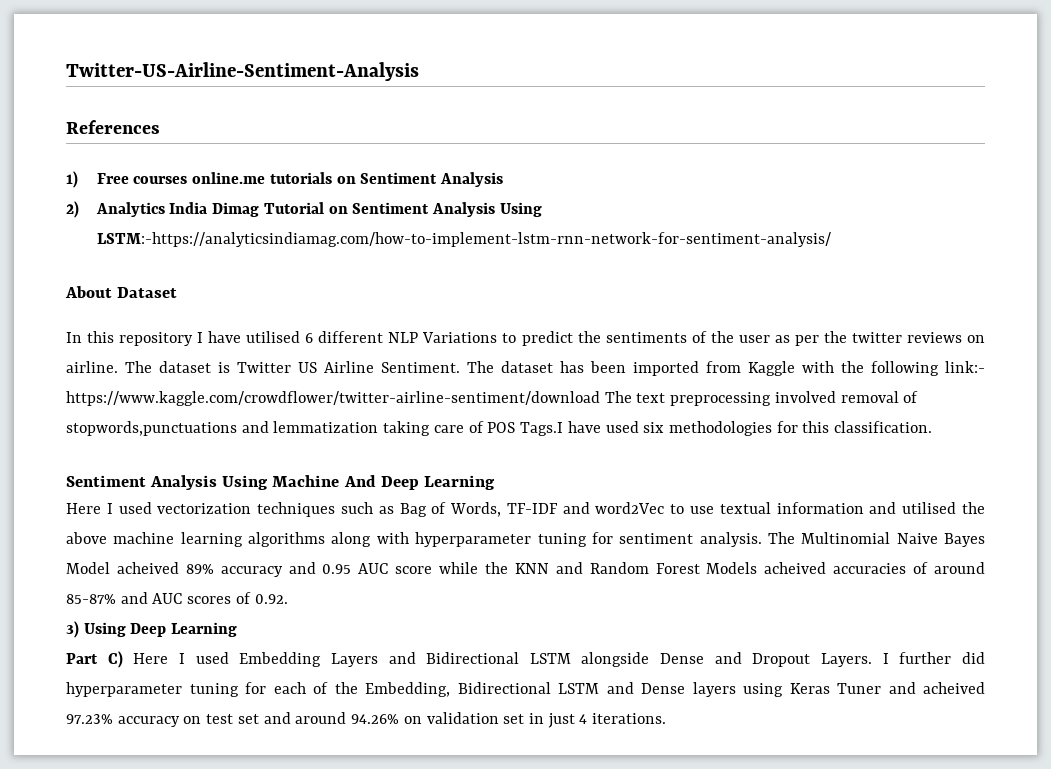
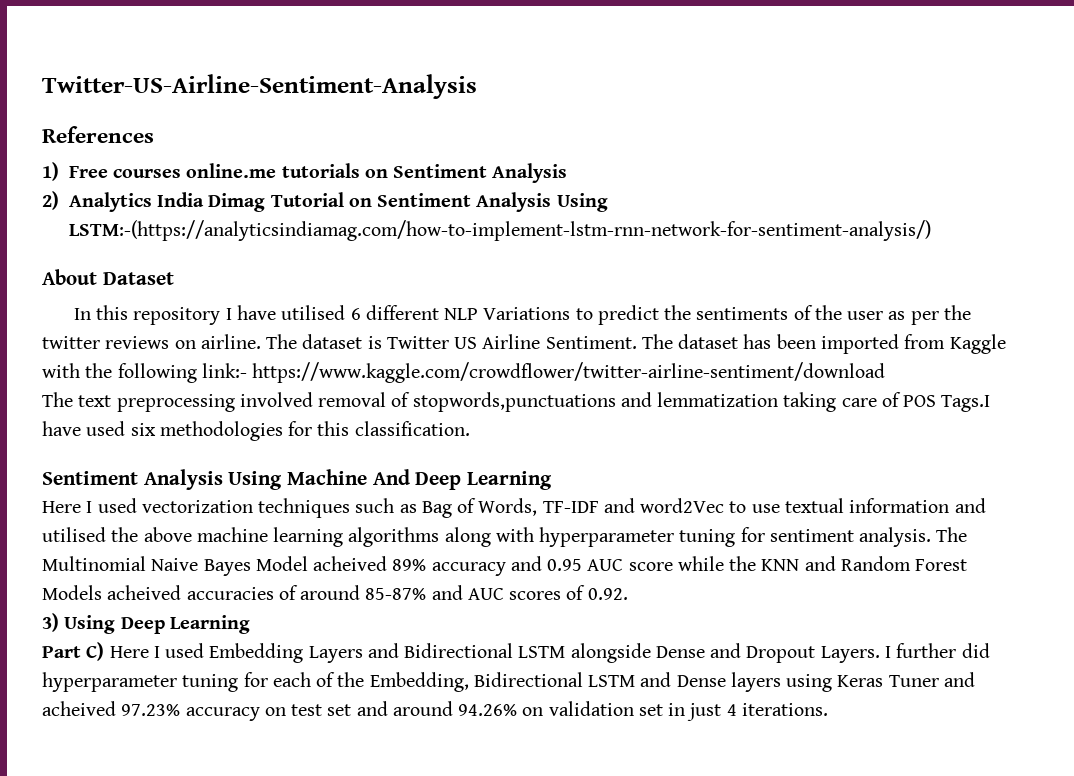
[96,232,831,247] LSTM:-https://analyticsindiamag.com/how-to-implement-lstm-rnn-network-for-sentiment-analysis/ -> [68,220,931,241] LSTM:-(https://analyticsindiamag.com/how-to-implement-lstm-rnn-network-for-sentiment-analysis/)
(600, 398) none -> (886, 372) //

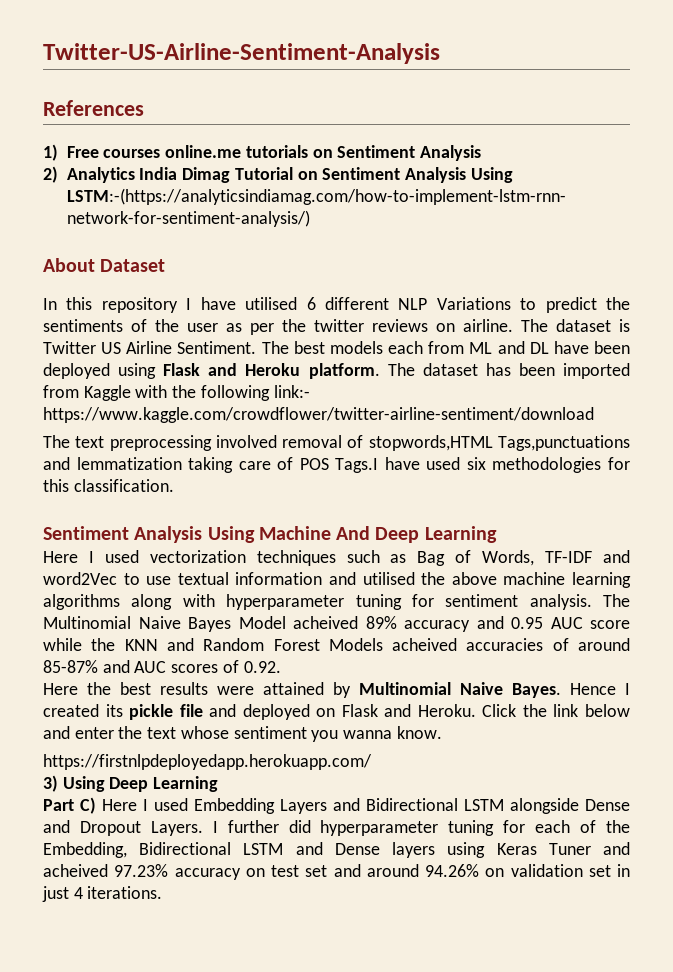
(673, 341) none -> [293,341,630,354] [43,363,415,379] best models each from ML and DL have been deployed using Flask and Heroku platform. The
[412,392,616,412] stopwords,punctuations -> [368,435,630,451] stopwords,HTML Tags,punctuations
(628, 594) none -> [43,682,630,698] [43,704,631,720] [43,726,442,742] [43,754,372,770] // Here the best results were attained by Multinomial Naive Bayes. Hence I created its pickle file and deployed on Flask and Heroku. Click the link below and enter the text whose sentiment you wanna know. // https://firstnlpdeployedapp.herokuapp.com/

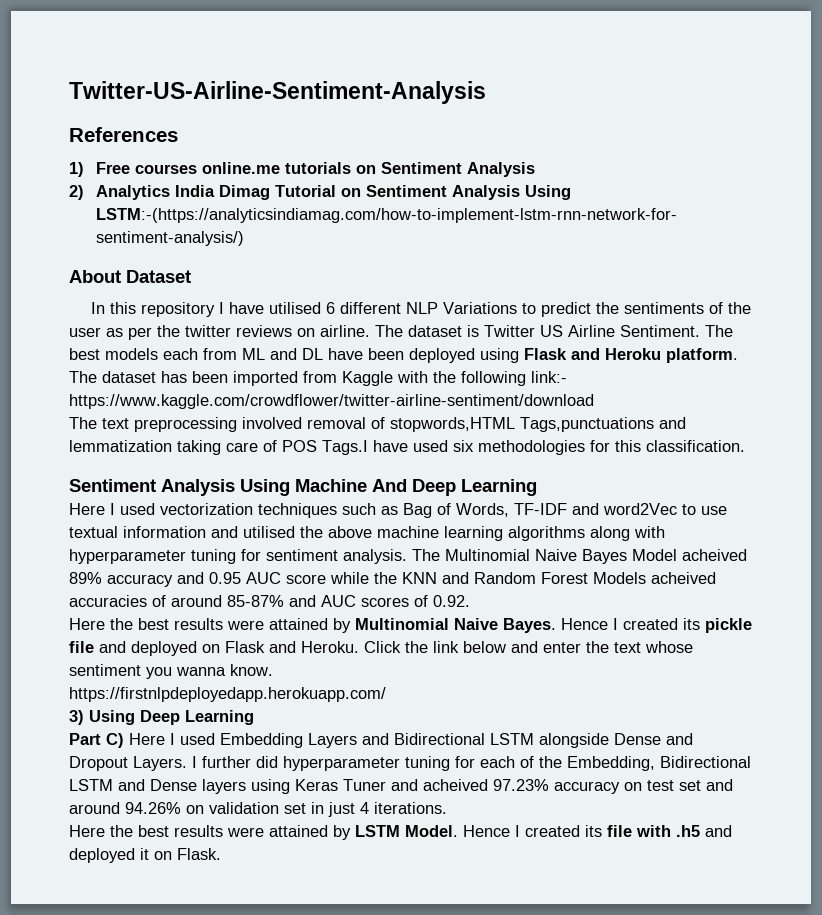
(163, 892) none -> [69,825,732,840] [69,848,221,863] // Here the best results were attained by LSTM Model. Hence I created its file with .h5 and deployed it on Flask.

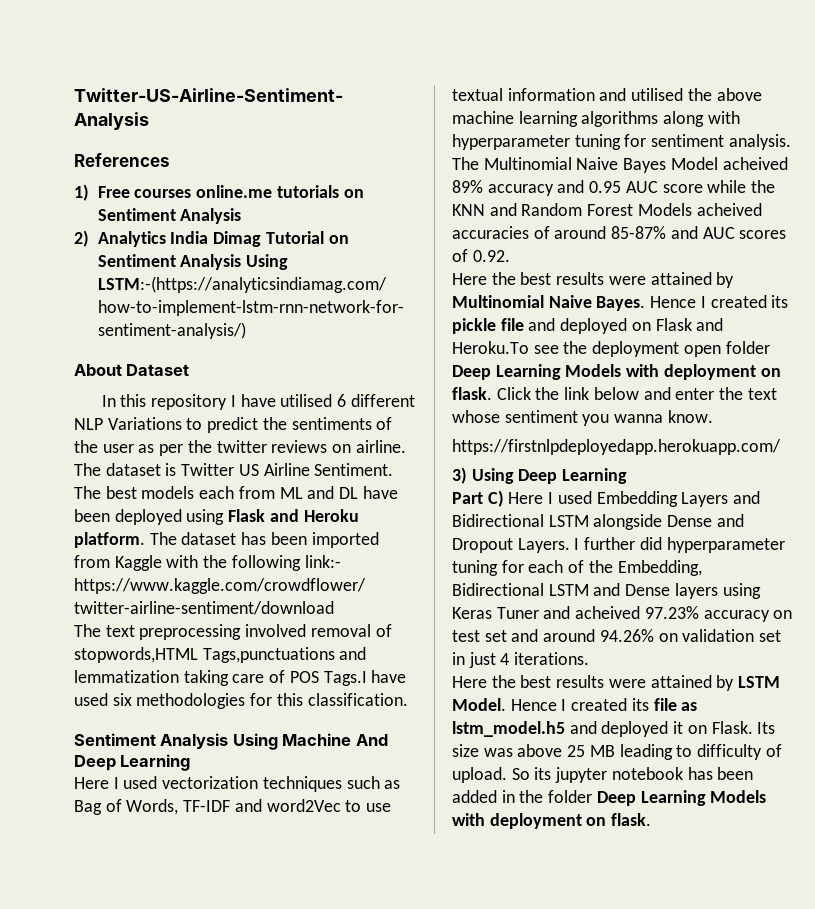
[301,641,359,653] Heroku. -> [452,341,770,357] [452,364,781,380] [452,387,492,400] Heroku.To see the deployment open folder Deep Learning Models with deployment on flask.
[636,825,700,837] with .h5 -> [681,702,698,711] [452,721,565,737] as lstm_model.h5
(221, 854) none -> [757,722,776,734] [452,744,782,760] [452,767,754,783] [452,790,767,806] [452,813,652,829] Its size was above 25 MB leading to difficulty of upload. So its jupyter notebook has been added in the folder Deep Learning Models with deployment on flask.

